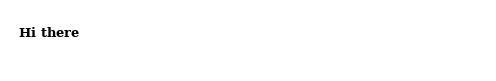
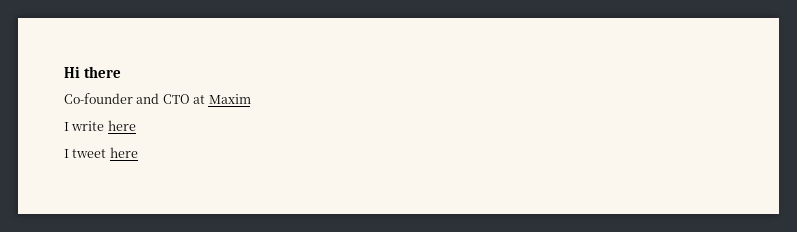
(79, 32) none -> [64,93,251,104] [64,120,136,131] [64,147,138,158] // Co-founder and CTO at Maxim // I write here // I tweet here

